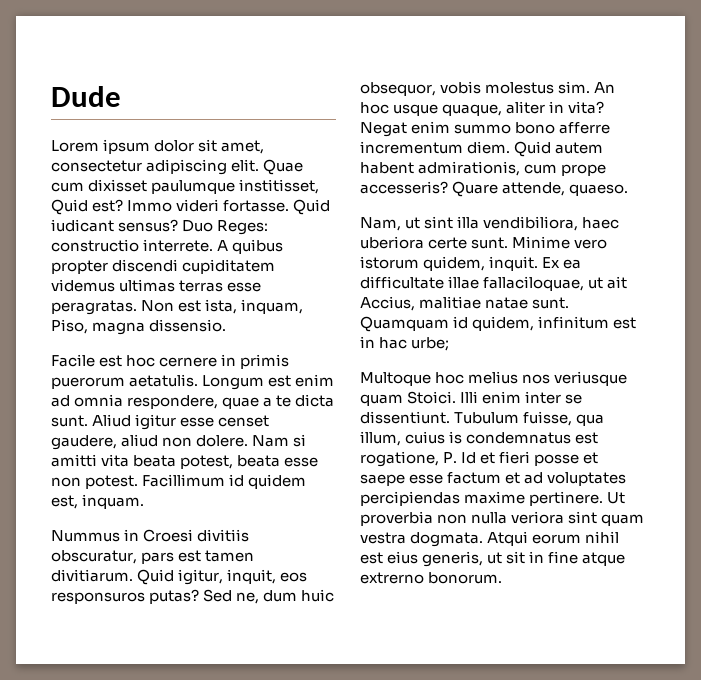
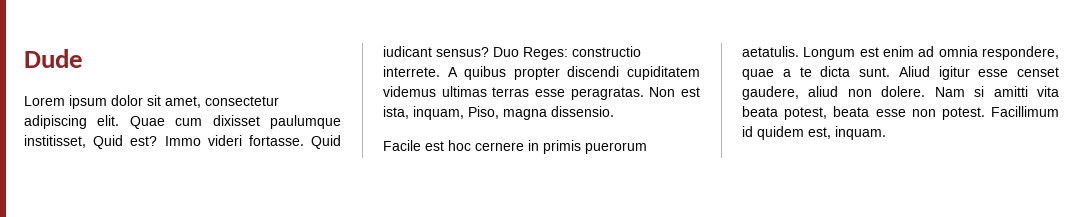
[51,529,250,542] [51,550,255,564] [51,569,308,585] [51,589,335,604] [360,81,616,96] [360,101,605,116] [360,121,611,137] [360,141,604,157] [360,161,607,176] [360,181,629,197] [360,216,620,231] [360,236,608,249] [360,256,582,271] [360,276,628,291] [360,296,570,311] [360,316,637,332] [360,336,450,351] [360,371,628,386] [360,391,583,406] [360,411,605,426] [360,431,599,446] [360,451,599,467] [360,472,627,486] [360,491,626,506] [360,511,645,526] [360,531,620,547] [360,551,626,567] [360,572,503,584] // Nummus in Croesi divitiis obscuratur, pars est tamen divitiarum. Quid igitur, inquit, eos responsuros putas? Sed ne, dum huic obsequor, vobis molestus sim. An hoc usque quaque, aliter in vita? Negat enim summo bono afferre incrementum diem. Quid autem habent admirationis, cum prope accesseris? Quare attende, quaeso. // Nam, ut sint illa vendibiliora, haec uberiora certe sunt. Minime vero istorum quidem, inquit. Ex ea difficultate illae fallaciloquae, ut ait Accius, malitiae natae sunt. Quamquam id quidem, infinitum est in hac urbe; // Multoque hoc melius nos veriusque quam Stoici. Illi enim inter se dissentiunt. Tubulum fuisse, qua illum, cuius is condemnatus est rogatione, P. Id et fieri posse et saepe esse factum et ad voluptates percipiendas maxime pertinere. Ut proverbia non nulla veriora sint quam vestra dogmata. Atqui eorum nihil est eius generis, ut sit in fine atque extrerno bonorum. -> (886, 133) none

